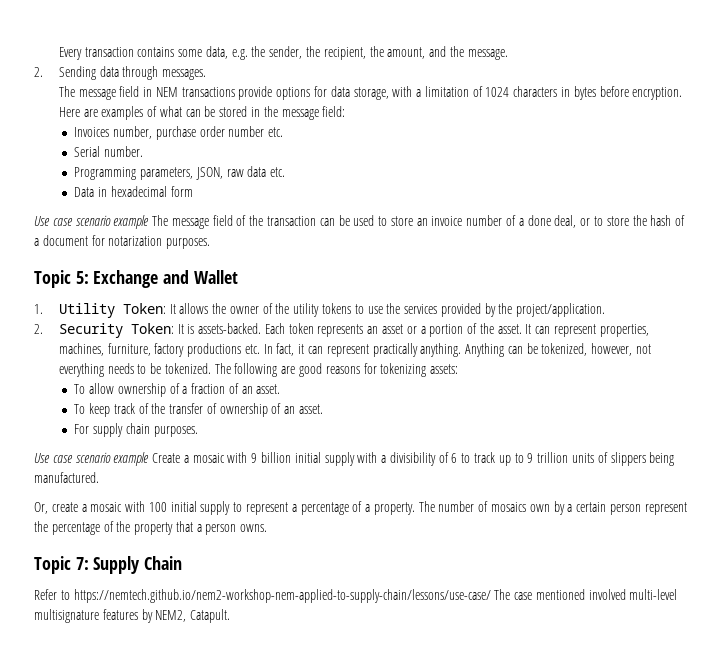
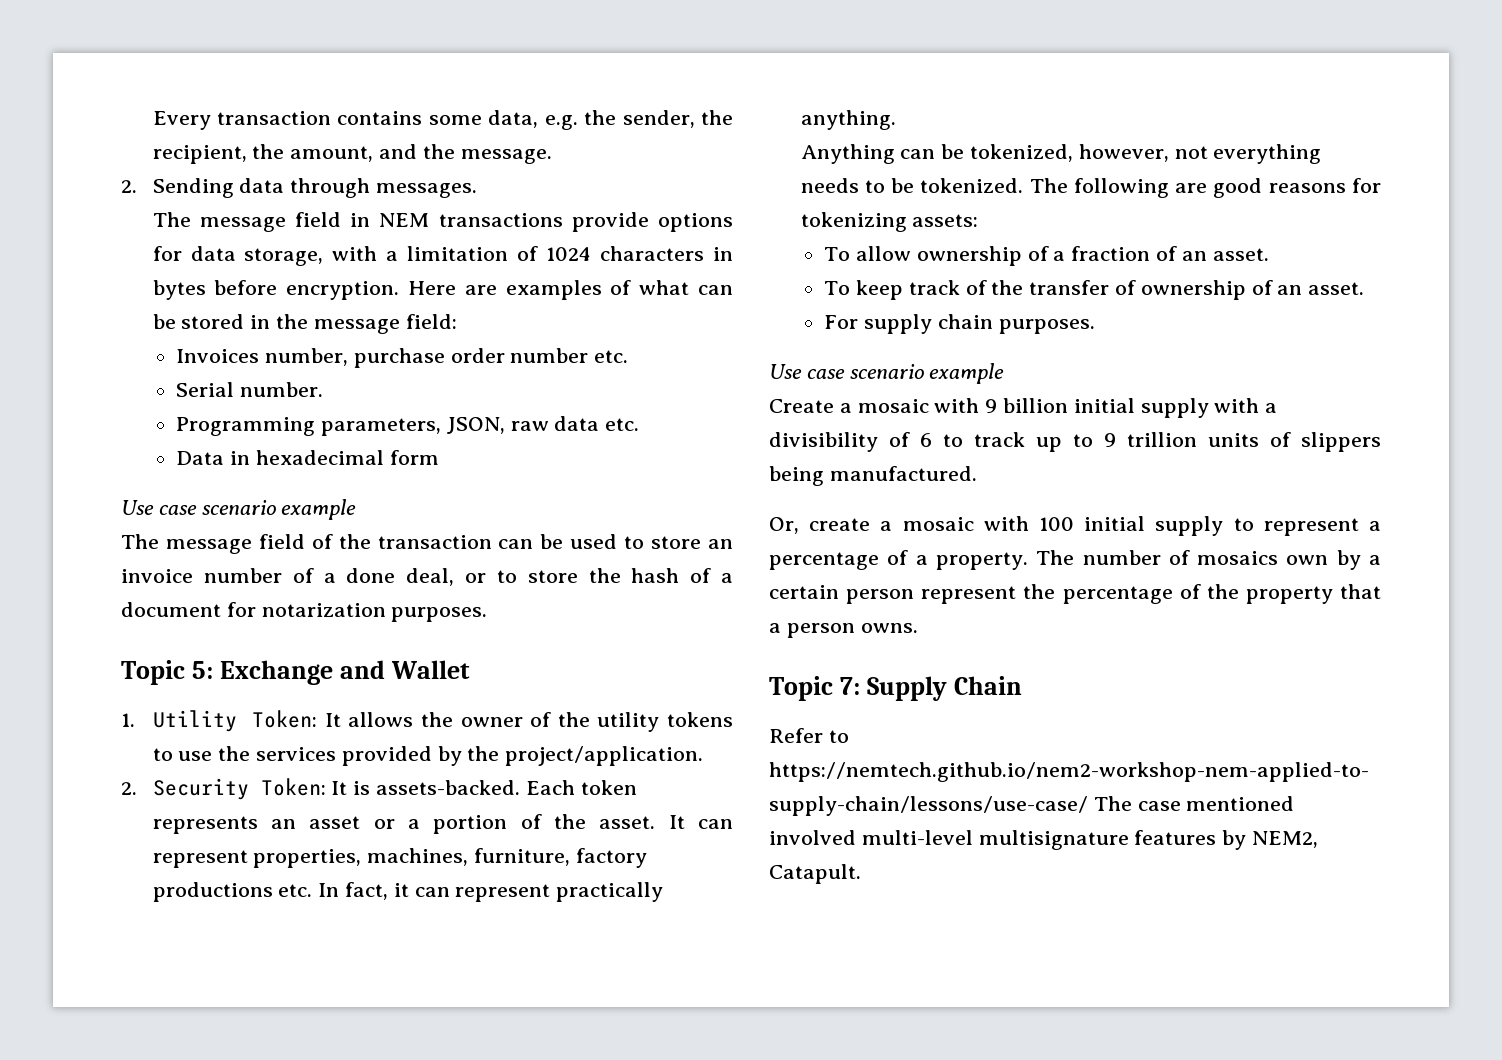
(150, 222) none -> (357, 509) //
(462, 350) none -> (896, 120) //
(150, 459) none -> (1005, 373) //

